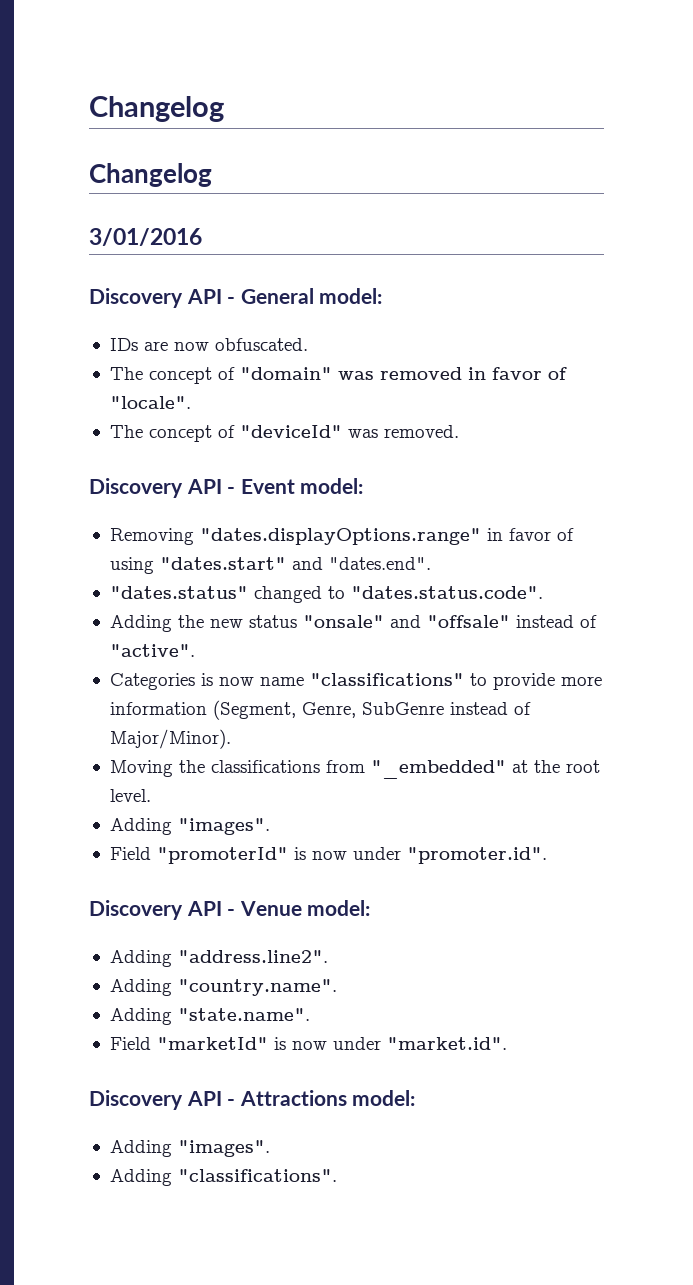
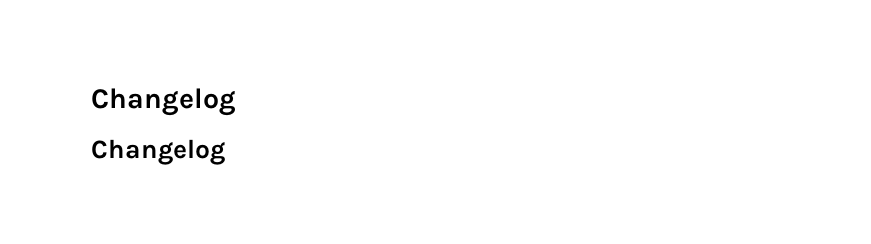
[89,228,202,246] [89,288,383,308] [109,338,308,351] [109,367,567,384] [109,396,191,409] [109,425,459,442] [89,478,364,498] [109,528,574,545] [109,557,431,574] [109,586,543,603] [109,615,597,632] [109,644,195,657] [109,673,602,690] [109,700,531,720] [109,729,231,749] [109,760,600,779] [109,789,151,802] [109,818,270,835] [109,847,547,864] [89,900,371,920] [109,950,328,967] [109,979,337,996] [109,1008,310,1025] [109,1037,507,1050] [89,1090,416,1110] [109,1140,270,1157] [109,1169,337,1186] // 3/01/2016 // Discovery API - General model: // IDs are now obfuscated. // The concept of "domain" was removed in favor of "locale". // The concept of "deviceId" was removed. // Discovery API - Event model: // Removing "dates.displayOptions.range" in favor of using "dates.start" and "dates.end". // "dates.status" changed to "dates.status.code". // Adding the new status "onsale" and "offsale" instead of "active". // Categories is now name "classifications" to provide more information (Segment, Genre, SubGenre instead of Major/Minor). // Moving the classifications from "_embedded" at the root level. // Adding "images". // Field "promoterId" is now under "promoter.id". // Discovery API - Venue model: // Adding "address.line2". // Adding "country.name". // Adding "state.name". // Field "marketId" is now under "market.id". // Discovery API - Attractions model: // Adding "images". // Adding "classifications". -> (225, 152) none

